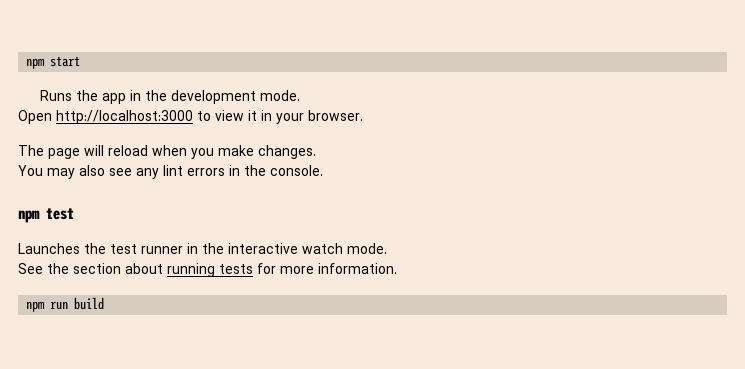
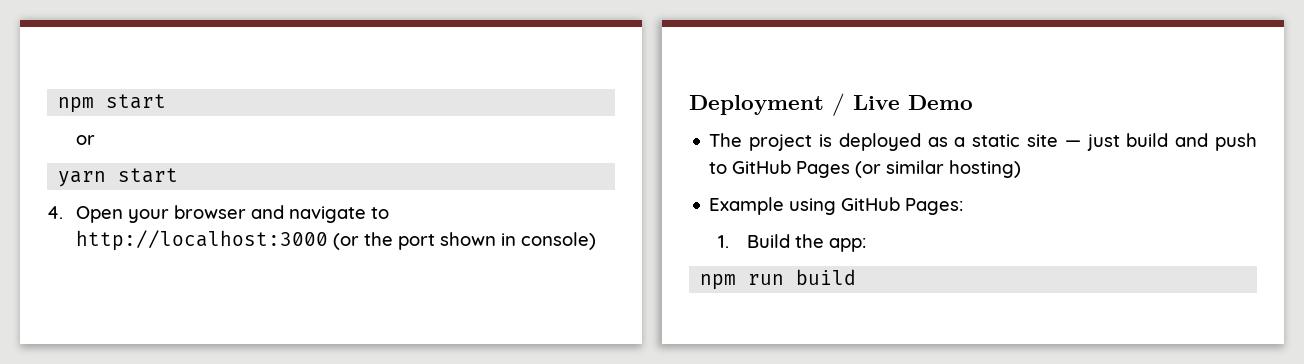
[40,90,301,104] [18,110,363,124] [18,145,316,159] [18,165,323,179] [18,208,74,223] [18,243,387,254] [18,263,397,277] Runs the app in the development mode. // Open http://localhost:3000 to view it in your browser. // The page will reload when you make changes. // You may also see any lint errors in the console. // npm test // Launches the test runner in the interactive watch mode. // See the section about running tests for more information. -> [75,135,95,145] [58,168,179,187] [47,205,389,223] [75,230,596,251] [689,93,973,116] [709,133,1257,151] [709,160,1022,178] [709,197,964,215] [717,234,866,252] or // yarn start // 4. Open your browser and navigate to http://localhost:3000 (or the port shown in console) // Deployment / Live Demo // The project is deployed as a static site — just build and push to GitHub Pages (or similar hosting) // Example using GitHub Pages: // 1. Build the app:

